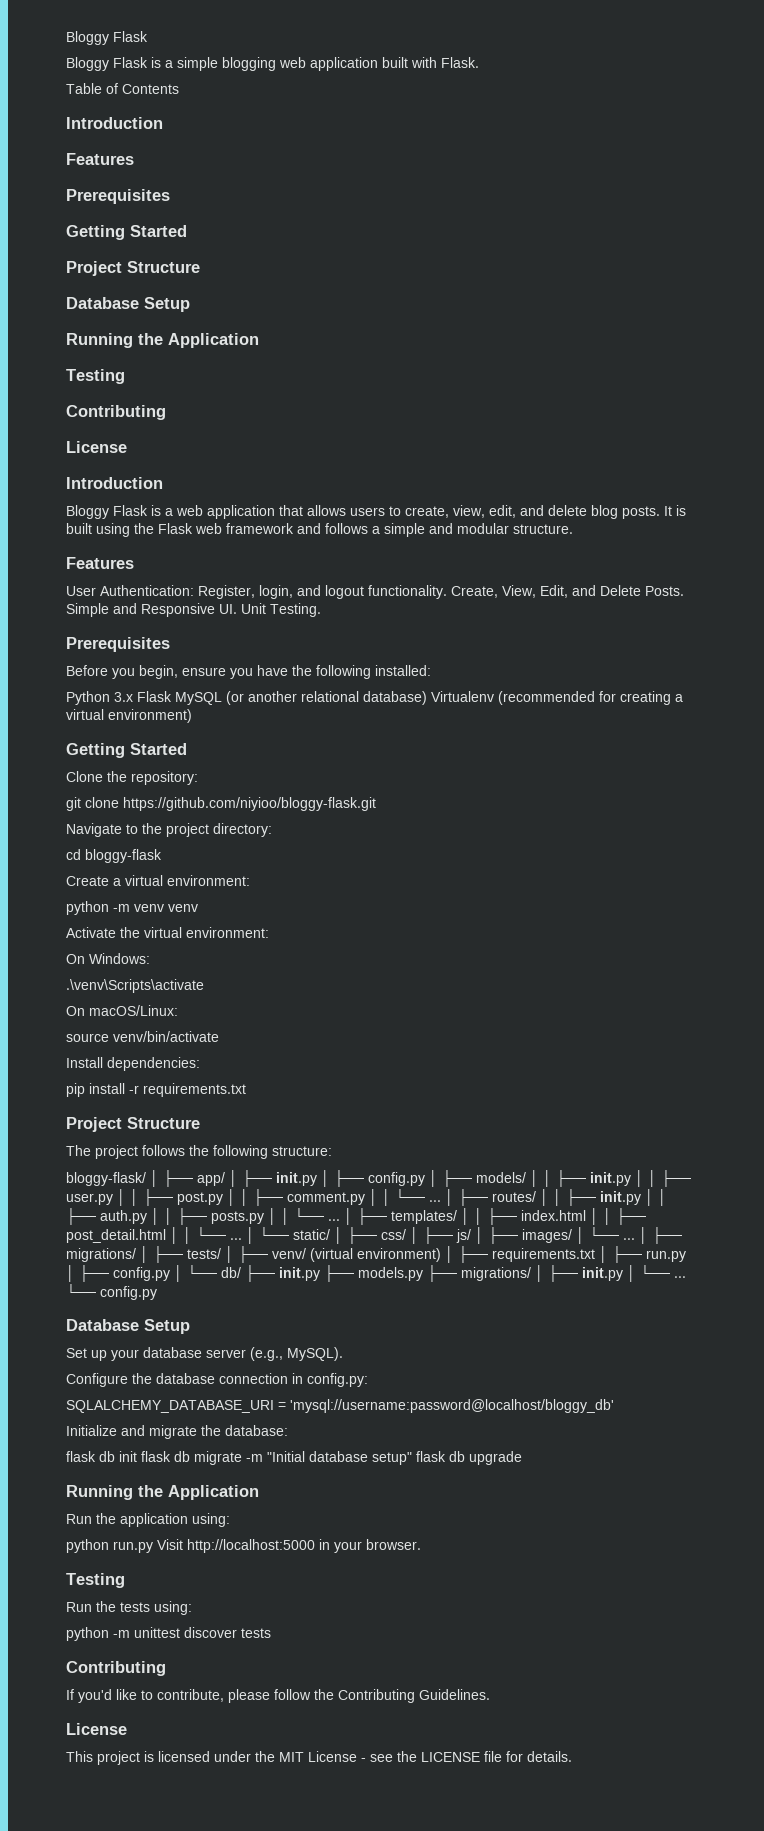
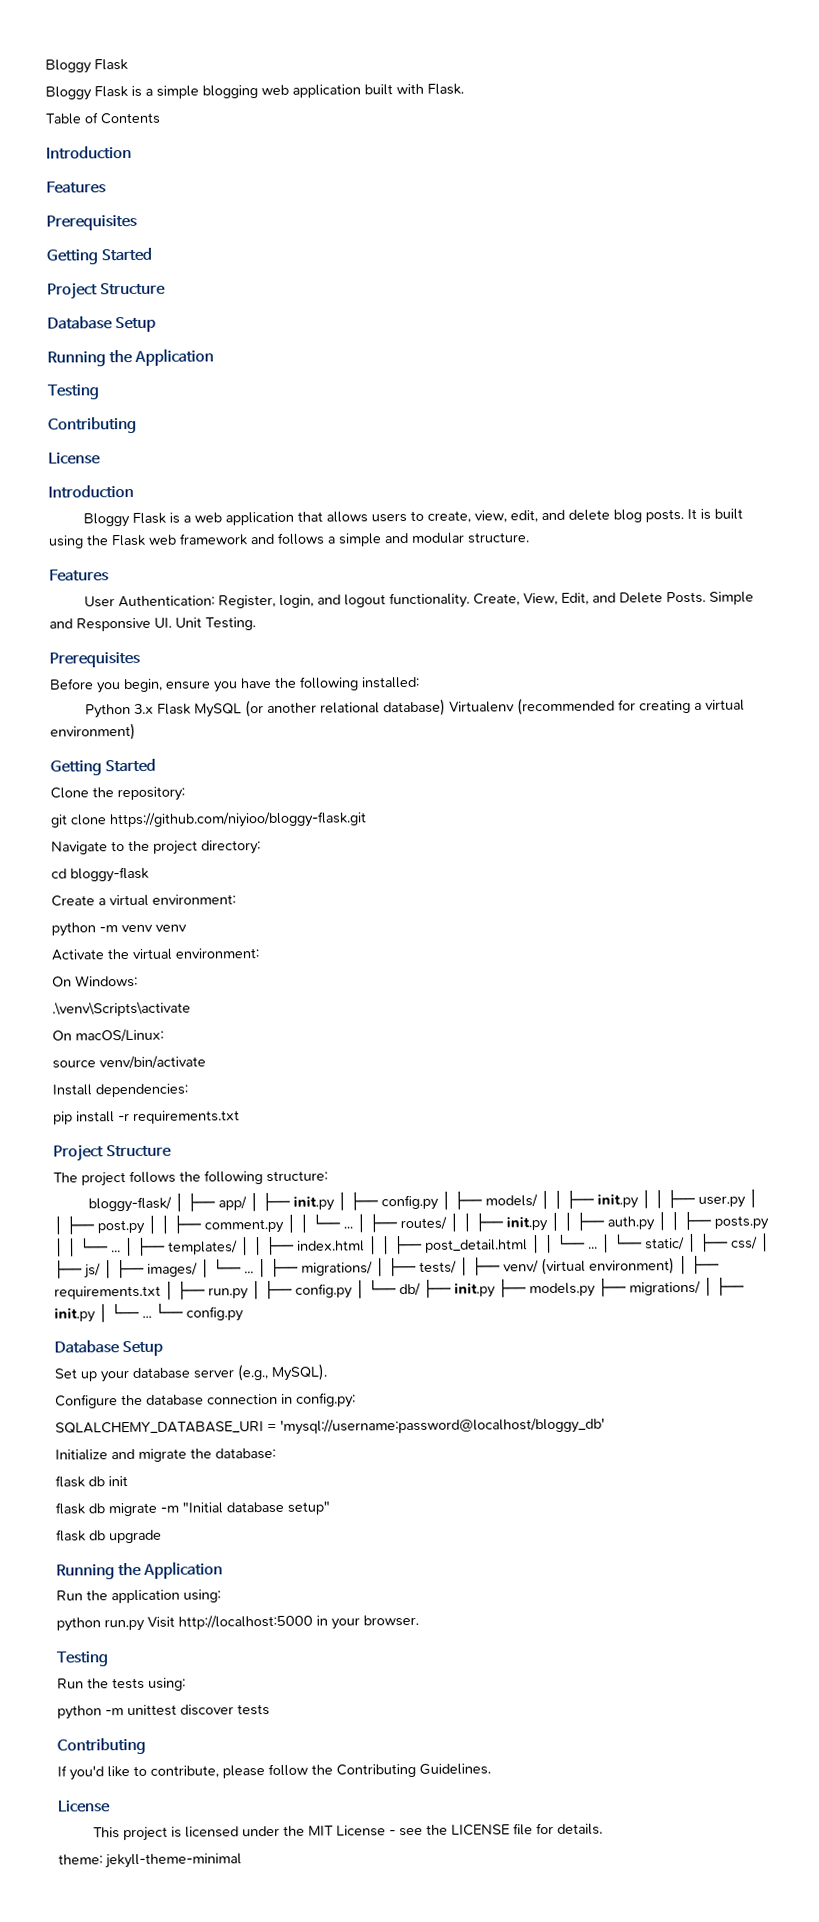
(137, 1456) none -> (128, 1481) //
(412, 1458) none -> (330, 1507) //
(572, 1756) none -> [58,1853,242,1869] // theme: jekyll-theme-minimal

